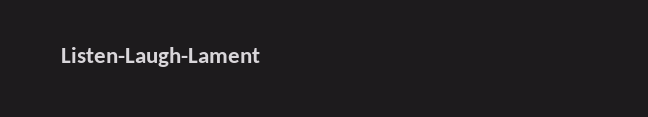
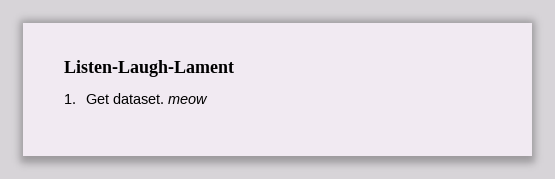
(260, 57) none -> [64,93,209,104] // 1. Get dataset. meow

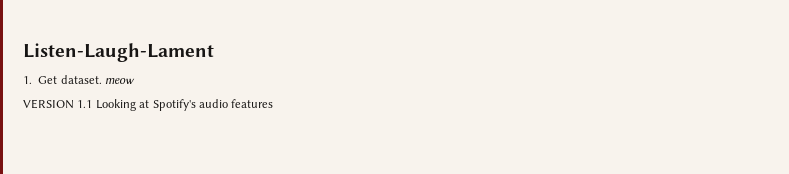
(209, 100) none -> [23,99,274,111] // VERSION 1.1 Looking at Spotify's audio features

